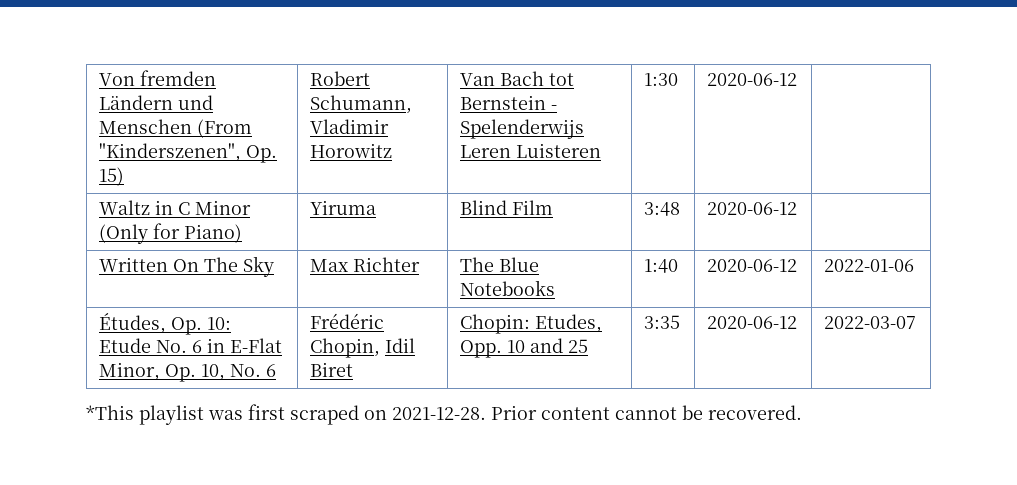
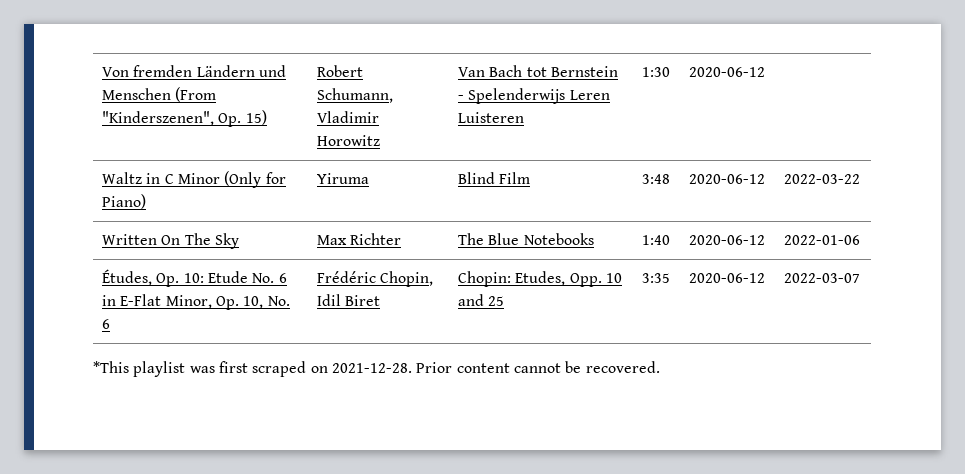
(797, 208) none -> [784,174,861,184] 2022-03-22

